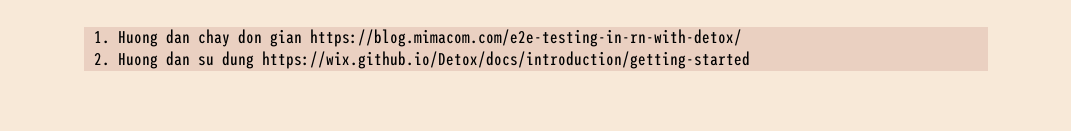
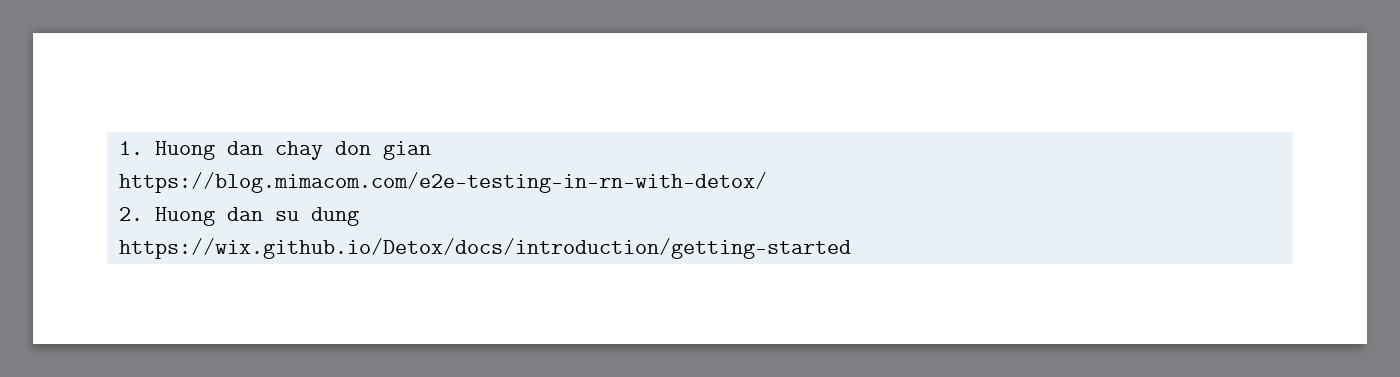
(302, 38) none -> (432, 150) //
(254, 60) none -> (360, 216) //

